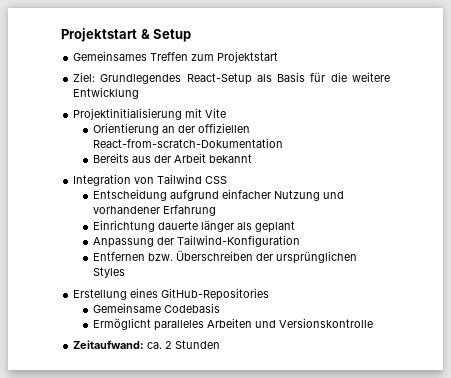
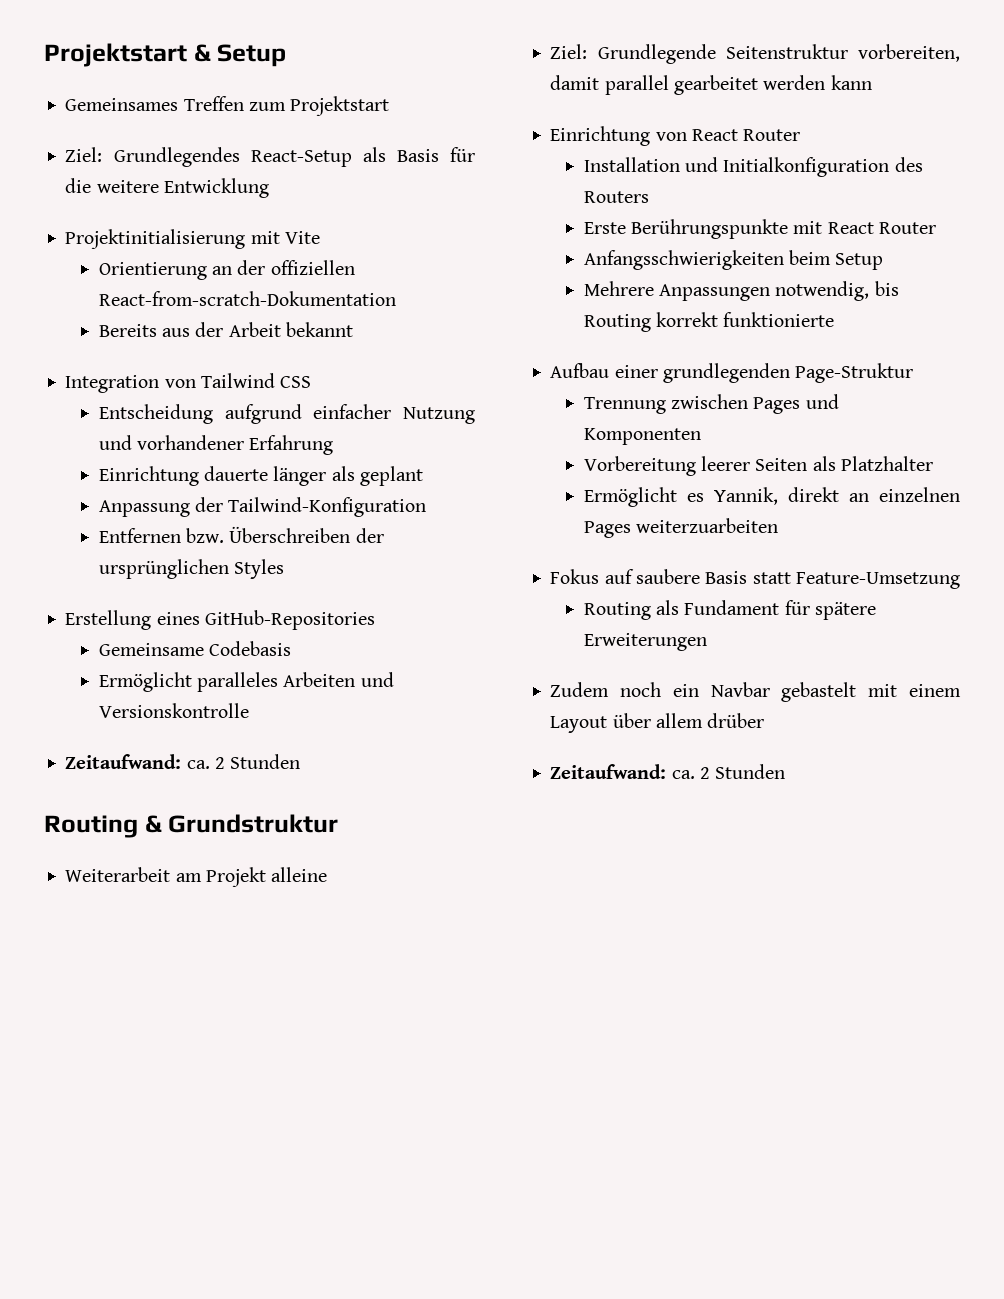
(221, 344) none -> [44,814,338,838] [65,867,328,887] [550,44,960,64] [550,75,872,95] [550,126,801,146] [583,157,923,177] [583,191,649,203] [583,219,936,239] [583,250,884,270] [583,281,899,301] [583,312,835,332] [550,363,914,383] [583,394,839,414] [583,428,701,445] [583,456,933,476] [583,487,960,507] [583,518,779,538] [550,569,960,589] [583,600,876,620] [583,633,707,651] [550,682,961,702] [550,713,765,733] [550,764,786,779] // Routing & Grundstruktur // Weiterarbeit am Projekt alleine // Ziel: Grundlegende Seitenstruktur vorbereiten, damit parallel gearbeitet werden kann // Einrichtung von React Router // Installation und Initialkonfiguration des Routers // Erste Berührungspunkte mit React Router // Anfangsschwierigkeiten beim Setup // Mehrere Anpassungen notwendig, bis Routing korrekt funktionierte // Aufbau einer grundlegenden Page-Struktur // Trennung zwischen Pages und Komponenten // Vorbereitung leerer Seiten als Platzhalter // Ermöglicht es Yannik, direkt an einzelnen Pages weiterzuarbeiten // Fokus auf saubere Basis statt Feature-Umsetzung // Routing als Fundament für spätere Erweiterungen // Zudem noch ein Navbar gebastelt mit einem Layout über allem drüber // Zeitaufwand: ca. 2 Stunden

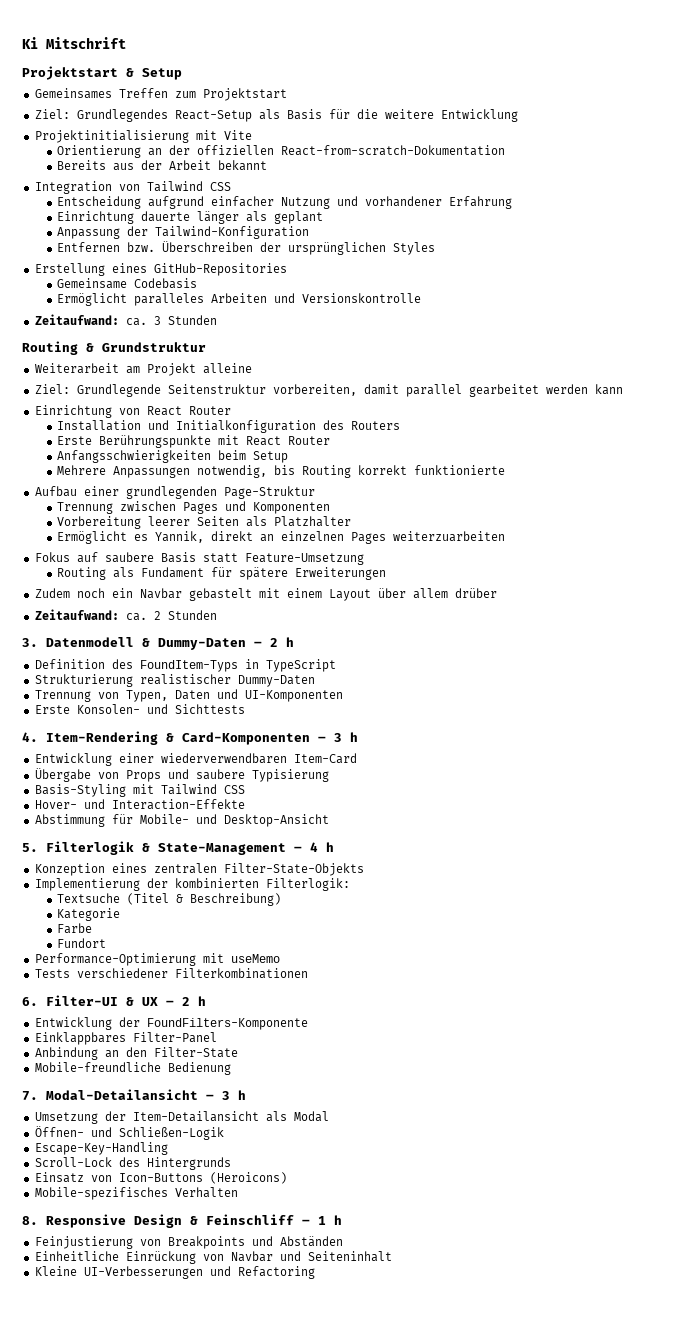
(44, 55) none -> [22,37,126,49] Ki Mitschrift //
[214,757,225,769] 2 -> [153,316,161,325] 3
(786, 771) none -> [22,637,294,650] [34,659,336,672] [34,674,315,687] [34,689,343,702] [34,704,245,714] [22,731,358,745] [34,753,357,766] [34,768,329,782] [34,784,245,797] [34,799,245,810] [34,814,329,827] [22,841,334,855] [34,863,364,876] [34,878,350,891] [57,893,282,906] [57,908,121,921] [57,923,93,934] [57,938,107,948] [34,953,280,966] [34,968,308,979] [22,995,206,1006] [34,1017,308,1030] [34,1032,217,1045] [34,1047,238,1060] [34,1062,231,1075] [22,1089,246,1101] [34,1111,329,1124] [34,1126,224,1140] [34,1142,168,1155] [34,1157,231,1170] [34,1172,287,1184] [34,1187,238,1200] [22,1214,342,1228] [34,1236,343,1249] [34,1251,392,1264] [34,1266,315,1279] // 3. Datenmodell & Dummy-Daten – 2 h // Definition des FoundItem-Typs in TypeScript // Strukturierung realistischer Dummy-Daten // Trennung von Typen, Daten und UI-Komponenten // Erste Konsolen- und Sichttests // 4. Item-Rendering & Card-Komponenten – 3 h // Entwicklung einer wiederverwendbaren Item-Card // Übergabe von Props und saubere Typisierung // Basis-Styling mit Tailwind CSS // Hover- und Interaction-Effekte // Abstimmung für Mobile- und Desktop-Ansicht // 5. Filterlogik & State-Management – 4 h // Konzeption eines zentralen Filter-State-Objekts // Implementierung der kombinierten Filterlogik: // Textsuche (Titel & Beschreibung) // Kategorie // Farbe // Fundort // Performance-Optimierung mit useMemo // Tests verschiedener Filterkombinationen // 6. Filter-UI & UX – 2 h // Entwicklung der FoundFilters-Komponente // Einklappbares Filter-Panel // Anbindung an den Filter-State // Mobile-freundliche Bedienung // 7. Modal-Detailansicht – 3 h // Umsetzung der Item-Detailansicht als Modal // Öffnen- und Schließen-Logik // Escape-Key-Handling // Scroll-Lock des Hintergrunds // Einsatz von Icon-Buttons (Heroicons) // Mobile-spezifisches Verhalten // 8. Responsive Design & Feinschliff – 1 h // Feinjustierung von Breakpoints und Abständen // Einheitliche Einrückung von Navbar und Seiteninhalt // Kleine UI-Verbesserungen und Refactoring

